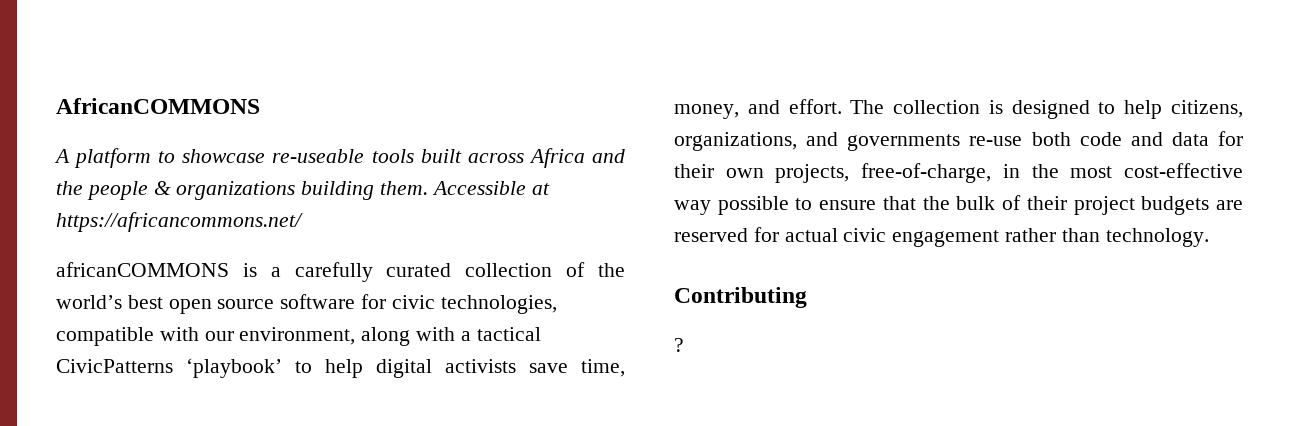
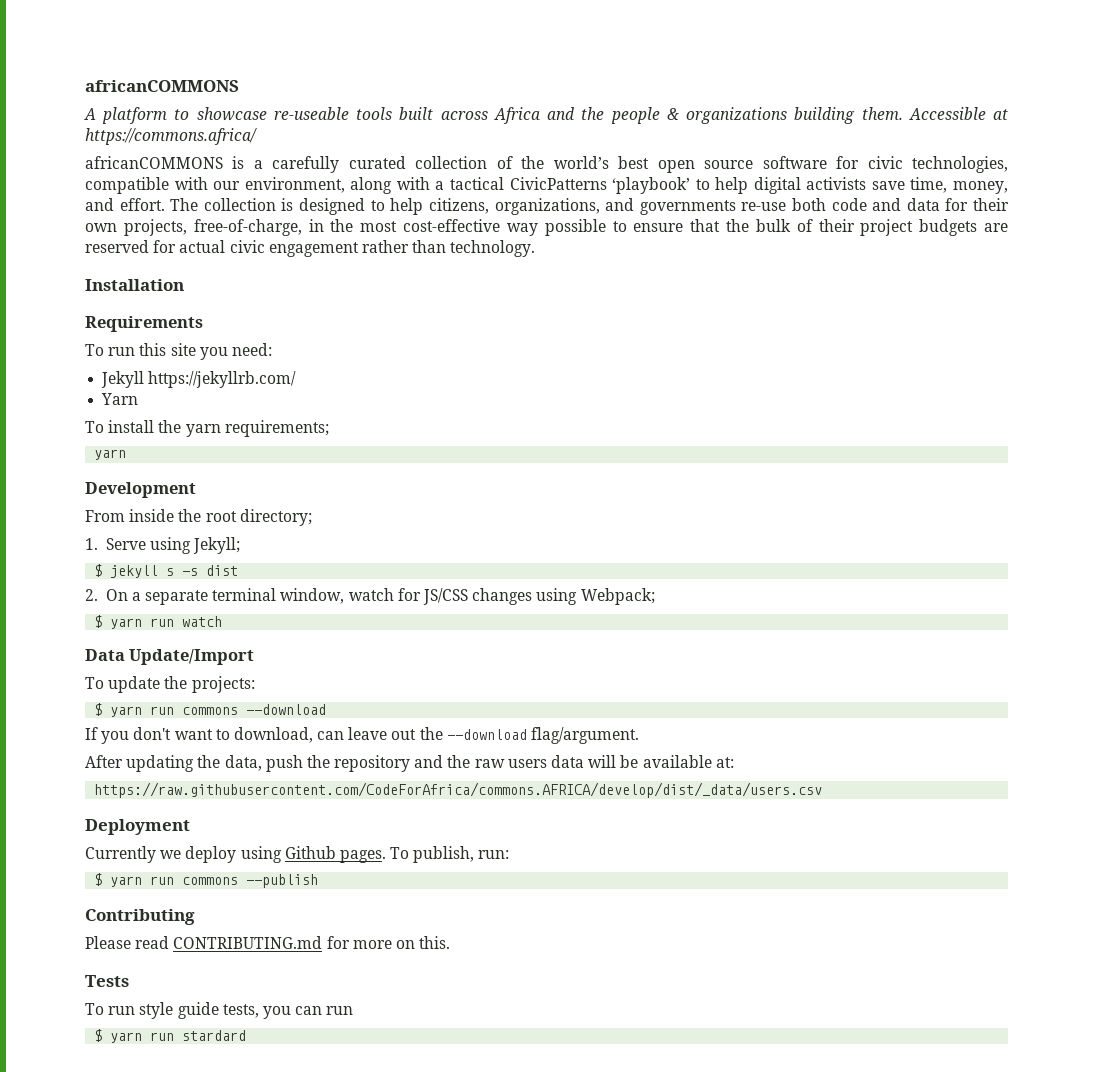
[56,98,260,114] AfricanCOMMONS -> [85,80,239,92] africanCOMMONS
[56,212,303,232] https://africancommons.net/ -> [85,128,257,145] https://commons.africa/
[674,287,807,308] [674,338,684,352] Contributing // ? -> [85,279,184,291] [85,316,203,332] [85,343,272,360] [101,371,297,388] [101,393,139,405] [85,420,329,437] [94,449,127,460] [85,482,196,498] [85,509,312,526] [85,537,241,554] [94,564,239,578] [85,588,655,605] [94,615,223,629] [85,649,255,665] [85,676,255,693] [94,703,327,717] [85,727,640,744] [85,755,734,772] [94,782,823,798] [85,819,190,835] [85,846,510,863] [94,873,319,888] [85,909,195,925] [85,936,451,949] [85,975,129,987] [85,1002,354,1019] [94,1029,247,1043] Installation // Requirements // To run this site you need: // Jekyll https://jekyllrb.com/ // Yarn // To install the yarn requirements; // yarn // Development // From inside the root directory; // 1. Serve using Jekyll; // $ jekyll s -s dist // 2. On a separate terminal window, watch for JS/CSS changes using Webpack; // $ yarn run watch // Data Update/Import // To update the projects: // $ yarn run commons --download // If you don't want to download, can leave out the --download flag/argument. // After updating the data, push the repository and the raw users data will be available at: // https://raw.githubusercontent.com/CodeForAfrica/commons.AFRICA/develop/dist/_data/users.csv // Deployment // Currently we deploy using Github pages. To publish, run: // $ yarn run commons --publish // Contributing // Please read CONTRIBUTING.md for more on this. // Tests // To run style guide tests, you can run // $ yarn run stardard

